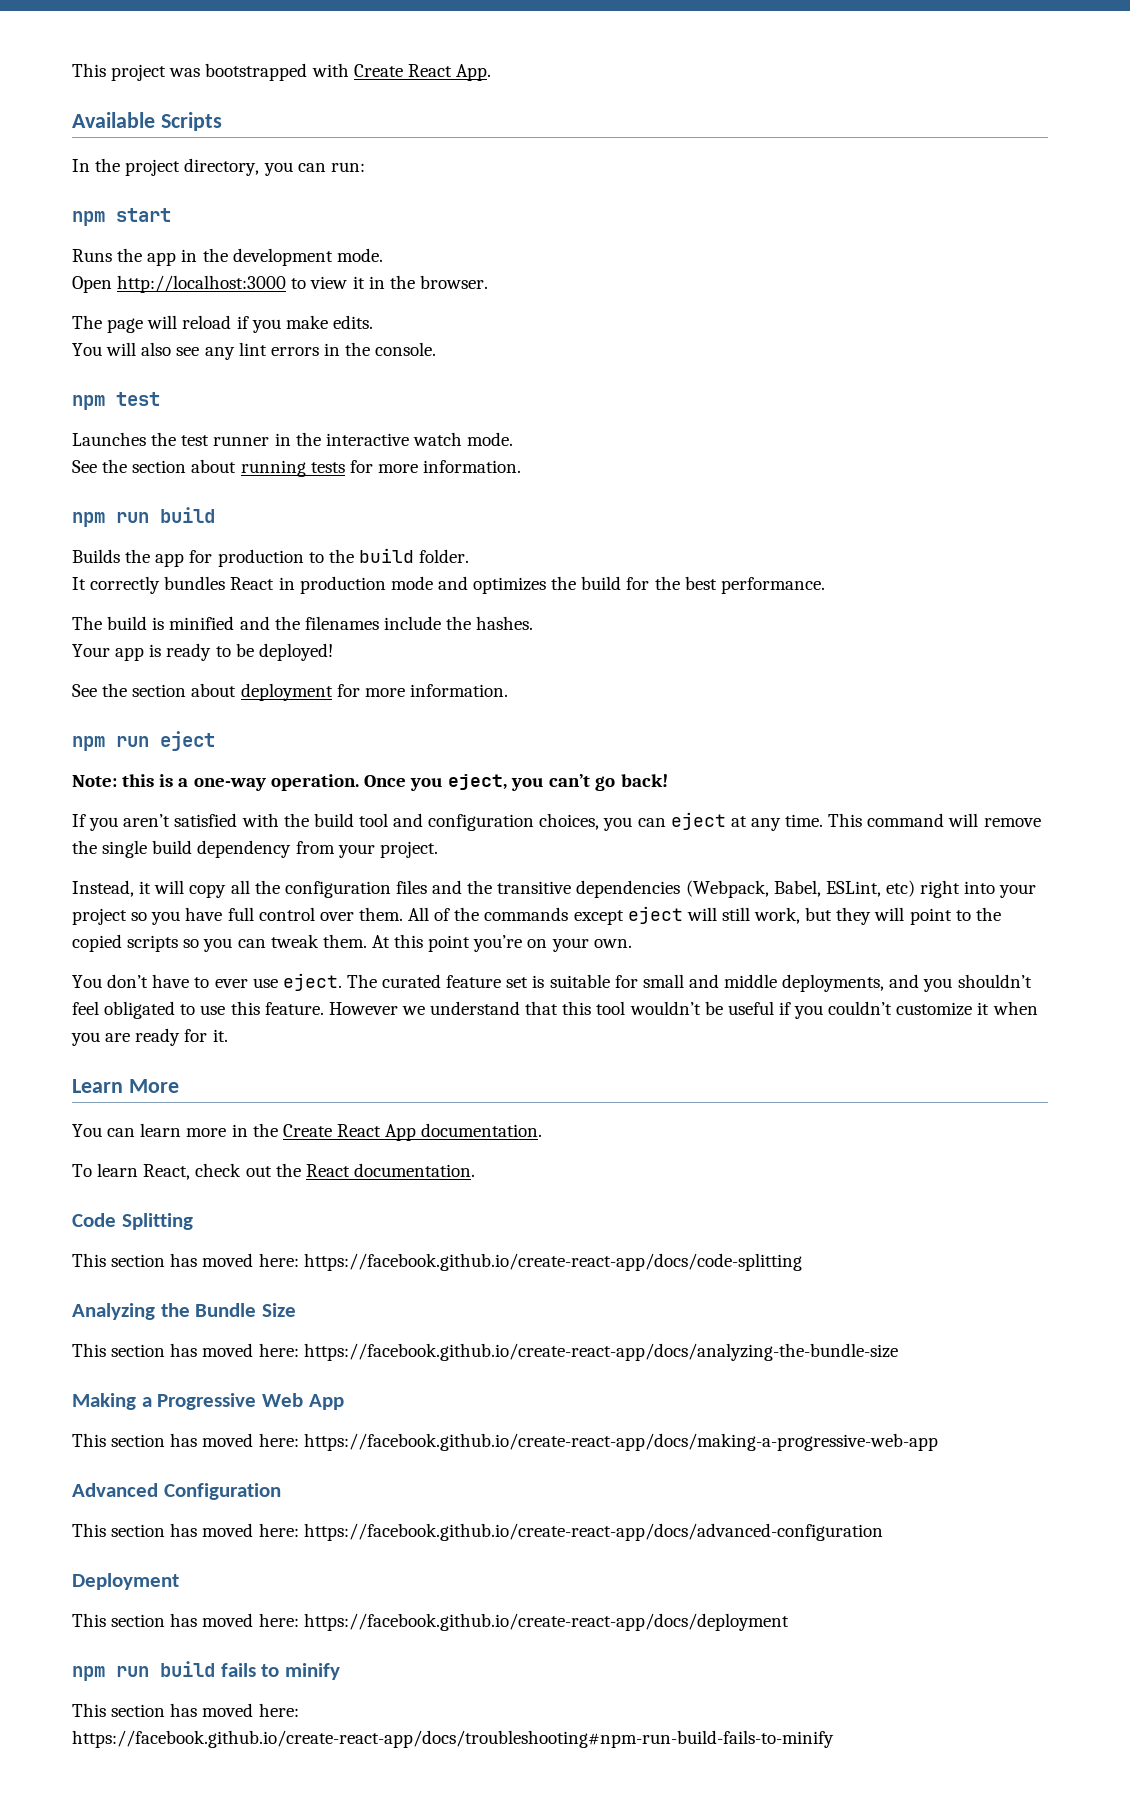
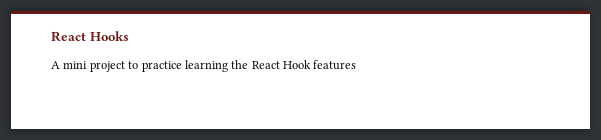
[72,63,491,81] [72,112,222,131] [72,158,365,176] [72,208,171,226] [72,248,383,266] [72,275,488,293] [72,315,373,333] [72,342,437,360] [72,392,160,410] [72,432,514,446] [72,459,522,477] [72,507,215,527] [72,548,470,567] [72,576,825,594] [72,616,534,630] [72,643,333,661] [72,683,508,701] [72,731,215,751] [72,774,668,791] [72,812,1041,831] [72,840,438,858] [72,880,1037,898] [72,906,1001,925] [72,934,632,952] [72,973,1032,992] [72,1001,1038,1019] [71,1028,228,1046] [72,1079,179,1093] [72,1123,543,1141] [72,1163,475,1180] [72,1213,193,1230] [72,1253,802,1271] [72,1303,297,1320] [72,1343,898,1361] [72,1393,344,1410] [72,1433,938,1451] [72,1483,281,1500] [72,1523,883,1541] [72,1573,179,1590] [72,1613,789,1631] [72,1661,341,1681] [72,1703,299,1717] [72,1730,834,1748] This project was bootstrapped with Create React App. // Available Scripts // In the project directory, you can run: // npm start // Runs the app in the development mode. // Open http://localhost:3000 to view it in the browser. // The page will reload if you make edits. // You will also see any lint errors in the console. // npm test // Launches the test runner in the interactive watch mode. // See the section about running tests for more information. // npm run build // Builds the app for production to the build folder. // It correctly bundles React in production mode and optimizes the build for the best performance. // The build is minified and the filenames include the hashes. // Your app is ready to be deployed! // See the section about deployment for more information. // npm run eject // Note: this is a one-way operation. Once you eject, you can’t go back! // If you aren’t satisfied with the build tool and configuration choices, you can eject at any time. This command will remove the single build dependency from your project. // Instead, it will copy all the configuration files and the transitive dependencies (Webpack, Babel, ESLint, etc) right into your project so you have full control over them. All of the commands except eject will still work, but they will point to the copied scripts so you can tweak them. At this point you’re on your own. // You don’t have to ever use eject. The curated feature set is suitable for small and middle deployments, and you shouldn’t feel obligated to use this feature. However we understand that this tool wouldn’t be useful if you couldn’t customize it when you are ready for it. // Learn More // You can learn more in the Create React App documentation. // To learn React, check out the React documentation. // Code Splitting // This section has moved here: https://facebook.github.io/create-react-app/docs/code-splitting // Analyzing the Bundle Size // This section has moved here: https://facebook.github.io/create-react-app/docs/analyzing-the-bundle-size // Making a Progressive Web App // This section has moved here: https://facebook.github.io/create-react-app/docs/making-a-progressive-web-app // Advanced Configuration // This section has moved here: https://facebook.github.io/create-react-app/docs/advanced-configuration // Deployment // This section has moved here: https://facebook.github.io/create-react-app/docs/deployment // npm run build fails to minify // This section has moved here: https://facebook.github.io/create-react-app/docs/troubleshooting#npm-run-build-fails-to-minify -> [51,31,129,42] [51,60,357,72] React Hooks // A mini project to practice learning the React Hook features

